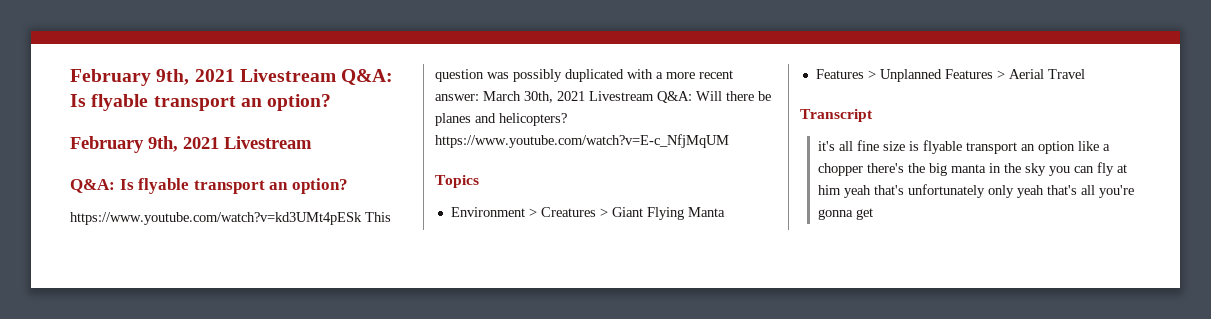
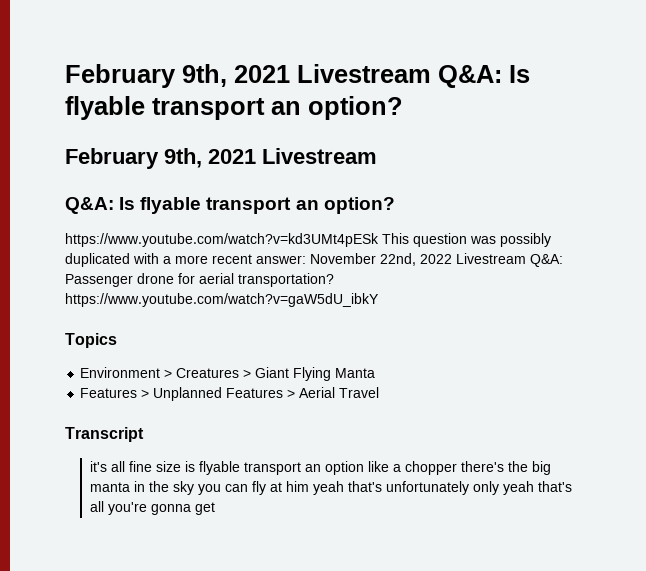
[483,91,771,103] [435,113,567,126] [435,134,729,148] March 30th, 2021 Livestream Q&A: Will there be planes and helicopters? https://www.youtube.com/watch?v=E-c_NfjMqUM -> [310,253,563,267] [65,273,334,287] [65,293,379,307] November 22nd, 2022 Livestream Q&A: Passenger drone for aerial transportation? https://www.youtube.com/watch?v=gaW5dU_ibkY

